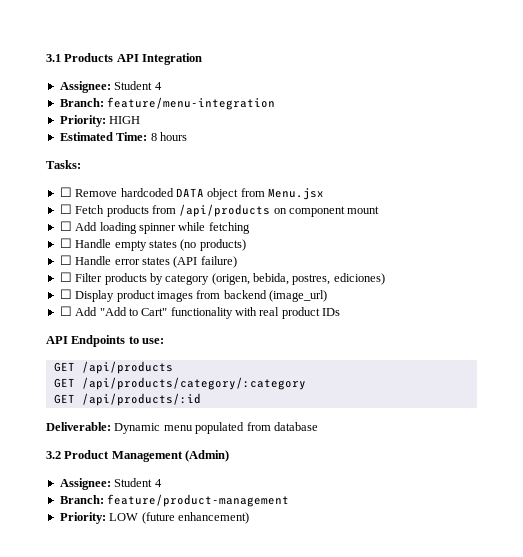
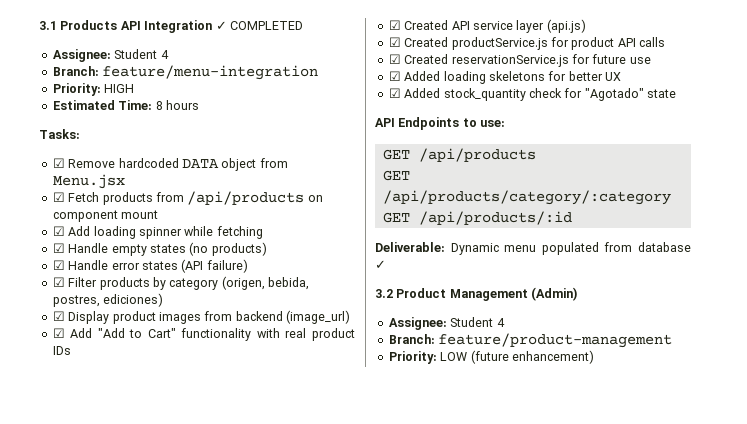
(203, 59) none -> [215,21,303,30] ✓ COMPLETED
[59,187,72,197] ☐ -> [52,158,65,168] ☑
[59,204,72,214] ☐ -> [52,192,65,202] ☑
[59,221,72,231] ☐ -> [52,226,65,236] ☑
[59,238,72,248] ☐ -> [52,243,65,253] ☑
[59,255,72,265] ☐ -> [52,260,65,270] ☑
[59,272,72,282] ☐ -> [52,277,65,287] ☑
[59,289,72,299] ☐ -> [52,311,65,321] ☑
[59,306,72,316] ☐ -> [52,328,65,338] ☑
(341, 312) none -> [388,19,586,33] [388,37,665,50] [388,54,651,67] [388,71,621,84] [388,88,676,101] // ☑ Created API service layer (api.js) // ☑ Created productService.js for product API calls // ☑ Created reservationService.js for future use // ☑ Added loading skeletons for better UX // ☑ Added stock_quantity check for "Agotado" state
(318, 426) none -> [375,260,386,269] ✓

